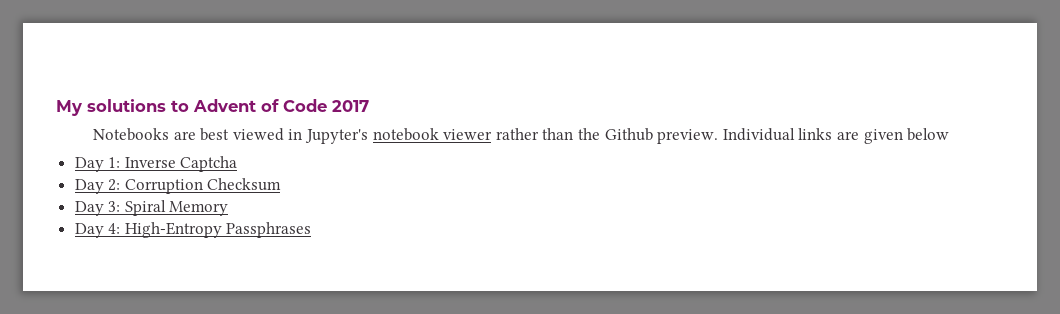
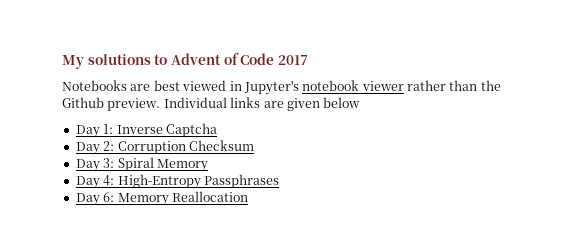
(312, 230) none -> [75,191,248,206] // Day 6: Memory Reallocation

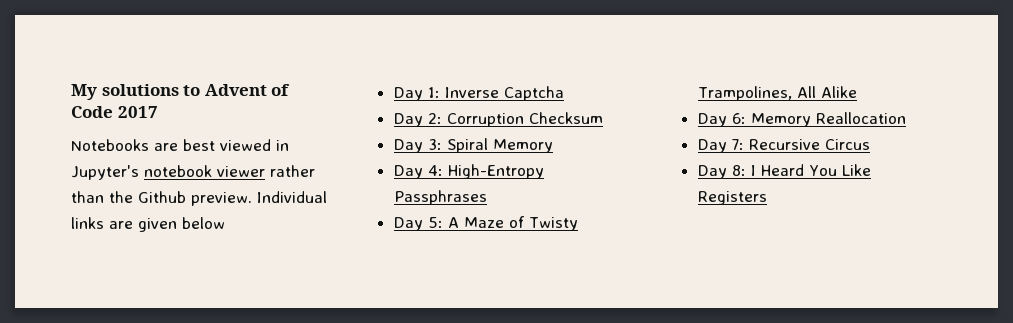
[103,191,248,206] 6: Memory Reallocation -> [427,216,578,231] [697,86,857,101] [697,112,906,127] [697,139,870,153] [697,164,871,179] [697,191,767,205] 5: A Maze of Twisty Trampolines, All Alike // Day 6: Memory Reallocation // Day 7: Recursive Circus // Day 8: I Heard You Like Registers

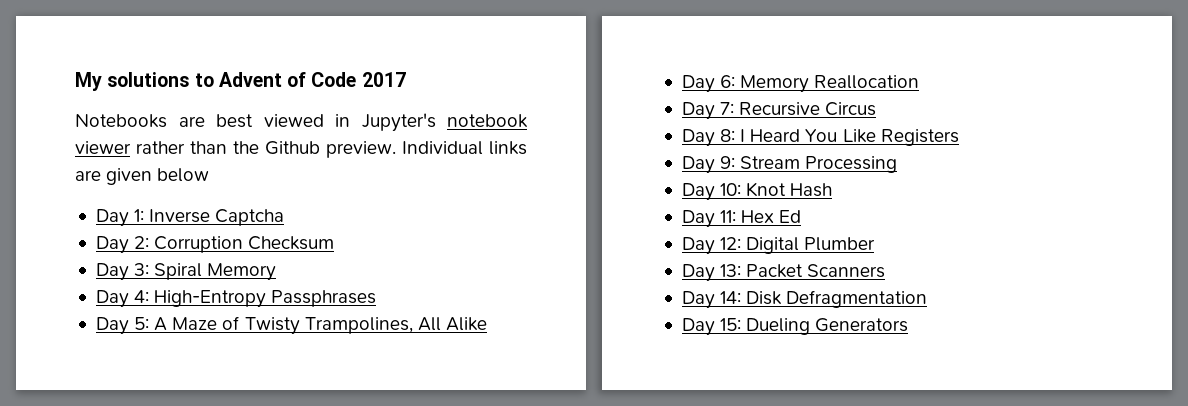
(767, 198) none -> [681,156,898,174] [681,182,833,201] [681,210,802,228] [681,237,876,255] [681,264,886,282] [681,290,928,309] [681,318,909,336] // Day 9: Stream Processing // Day 10: Knot Hash // Day 11: Hex Ed // Day 12: Digital Plumber // Day 13: Packet Scanners // Day 14: Disk Defragmentation // Day 15: Dueling Generators

